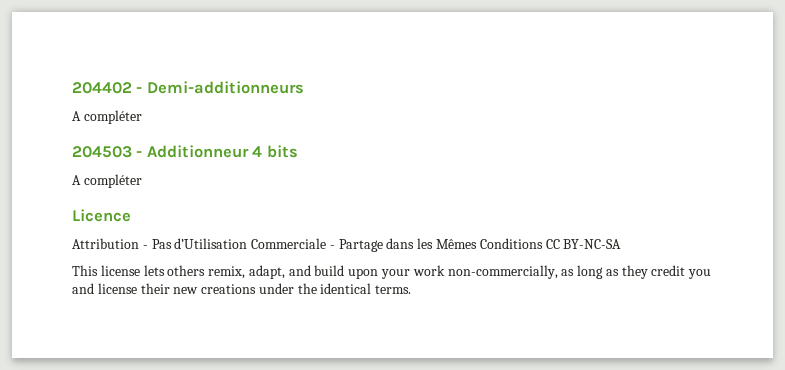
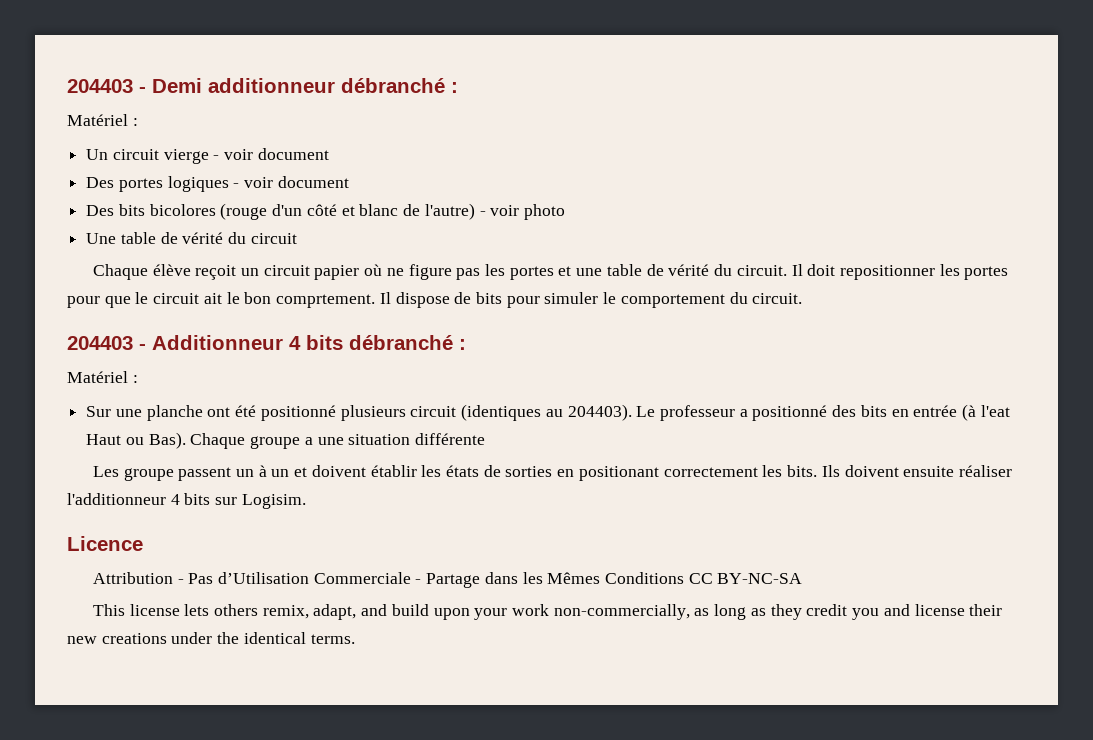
[72,81,304,94] [72,110,142,124] [72,145,298,158] [72,174,142,188] 204402 - Demi-additionneurs // A compléter // 204503 - Additionneur 4 bits // A compléter -> [67,78,458,93] [67,114,138,126] [86,148,329,164] [86,176,349,192] [86,203,565,220] [86,232,297,244] [92,264,1009,280] [67,292,803,308] [67,335,466,350] [67,371,138,383] [86,404,1010,421] [86,432,486,449] [92,465,1012,481] [67,493,306,509] 204403 - Demi additionneur débranché : // Matériel : // Un circuit vierge - voir document // Des portes logiques - voir document // Des bits bicolores (rouge d'un côté et blanc de l'autre) - voir photo // Une table de vérité du circuit // Chaque élève reçoit un circuit papier où ne figure pas les portes et une table de vérité du circuit. Il doit repositionner les portes pour que le circuit ait le bon comprtement. Il dispose de bits pour simuler le comportement du circuit. // 204403 - Additionneur 4 bits débranché : // Matériel : // Sur une planche ont été positionné plusieurs circuit (identiques au 204403). Le professeur a positionné des bits en entrée (à l'eat Haut ou Bas). Chaque groupe a une situation différente // Les groupe passent un à un et doivent établir les états de sorties en positionant correctement les bits. Ils doivent ensuite réaliser l'additionneur 4 bits sur Logisim.

